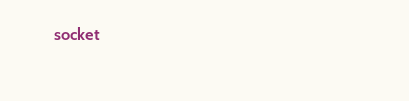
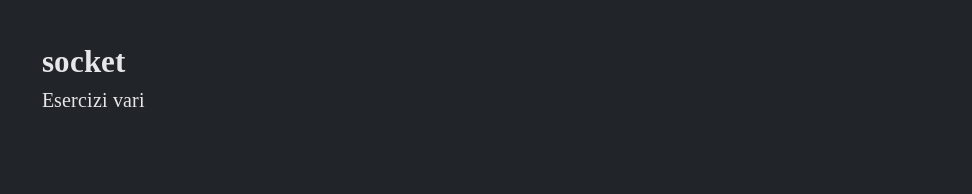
(100, 33) none -> [42,93,146,107] // Esercizi vari

